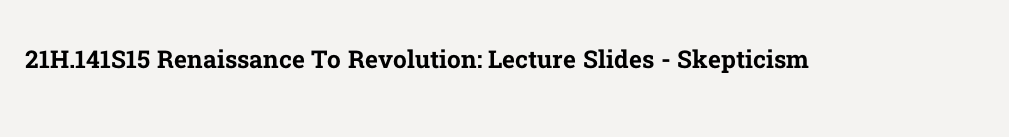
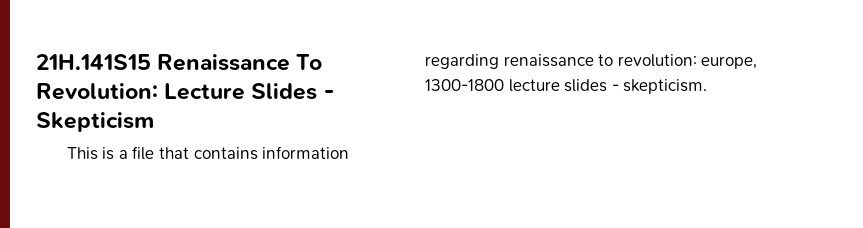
(810, 61) none -> [66,146,350,160] [425,54,758,69] [425,79,708,94] // This is a file that contains information regarding renaissance to revolution: europe, 1300-1800 lecture slides - skepticism.

